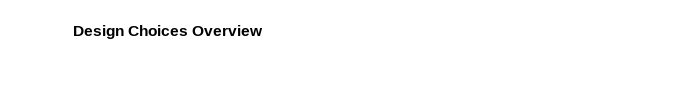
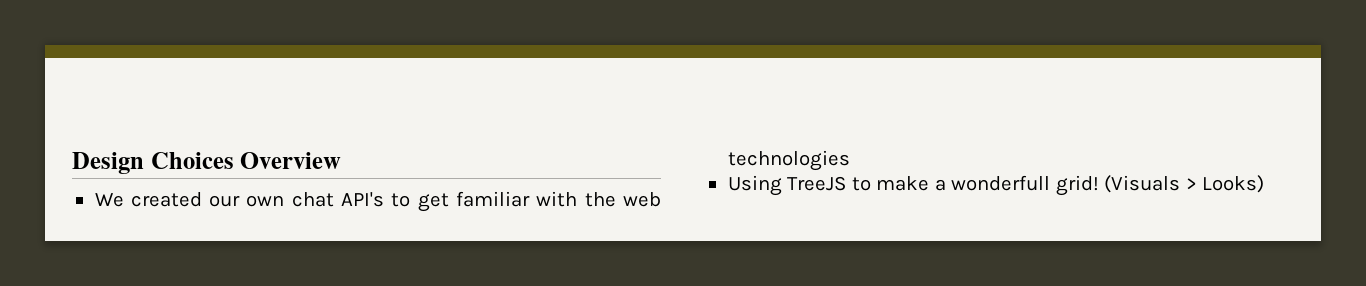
(264, 30) none -> [94,191,662,212] [727,150,850,171] [727,175,1265,196] // We created our own chat API's to get familiar with the web technologies // Using TreeJS to make a wonderfull grid! (Visuals > Looks)

